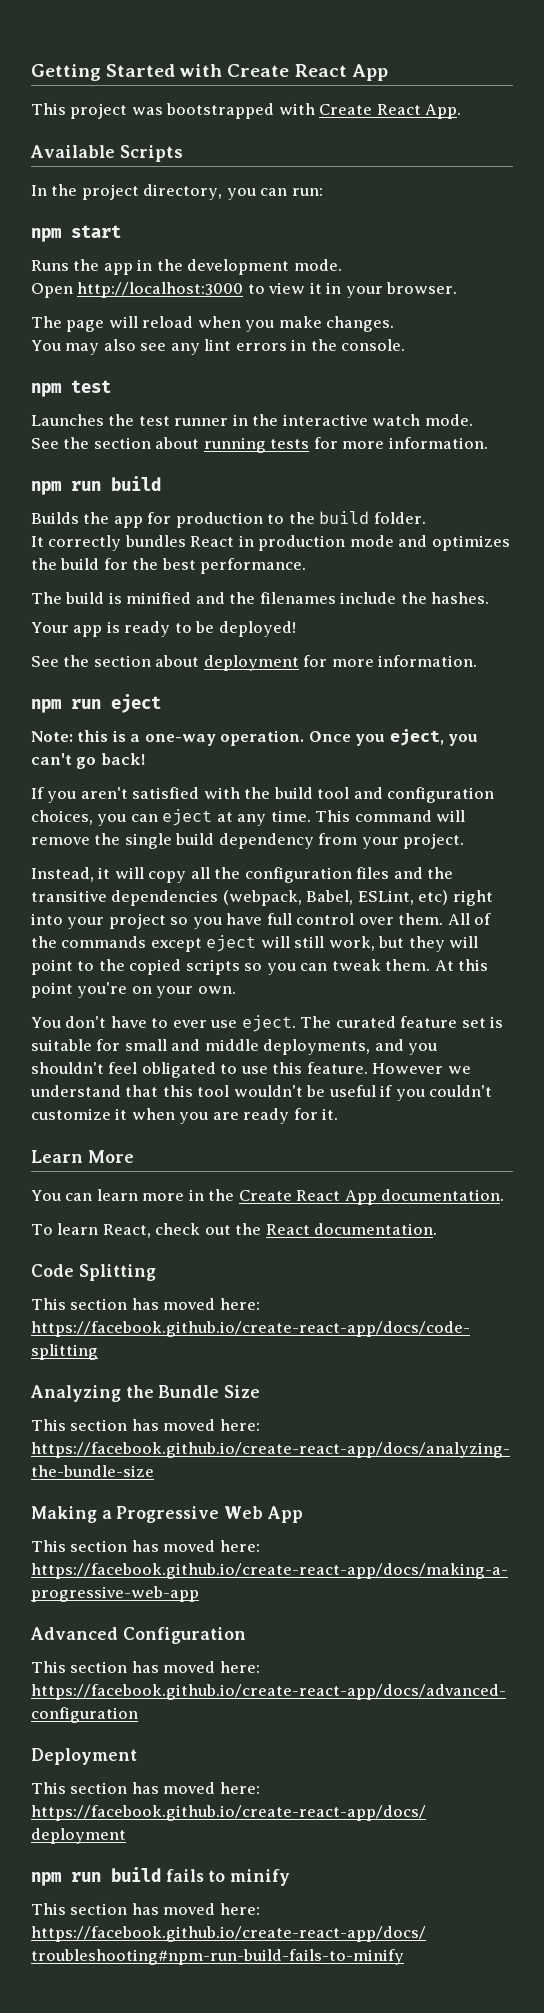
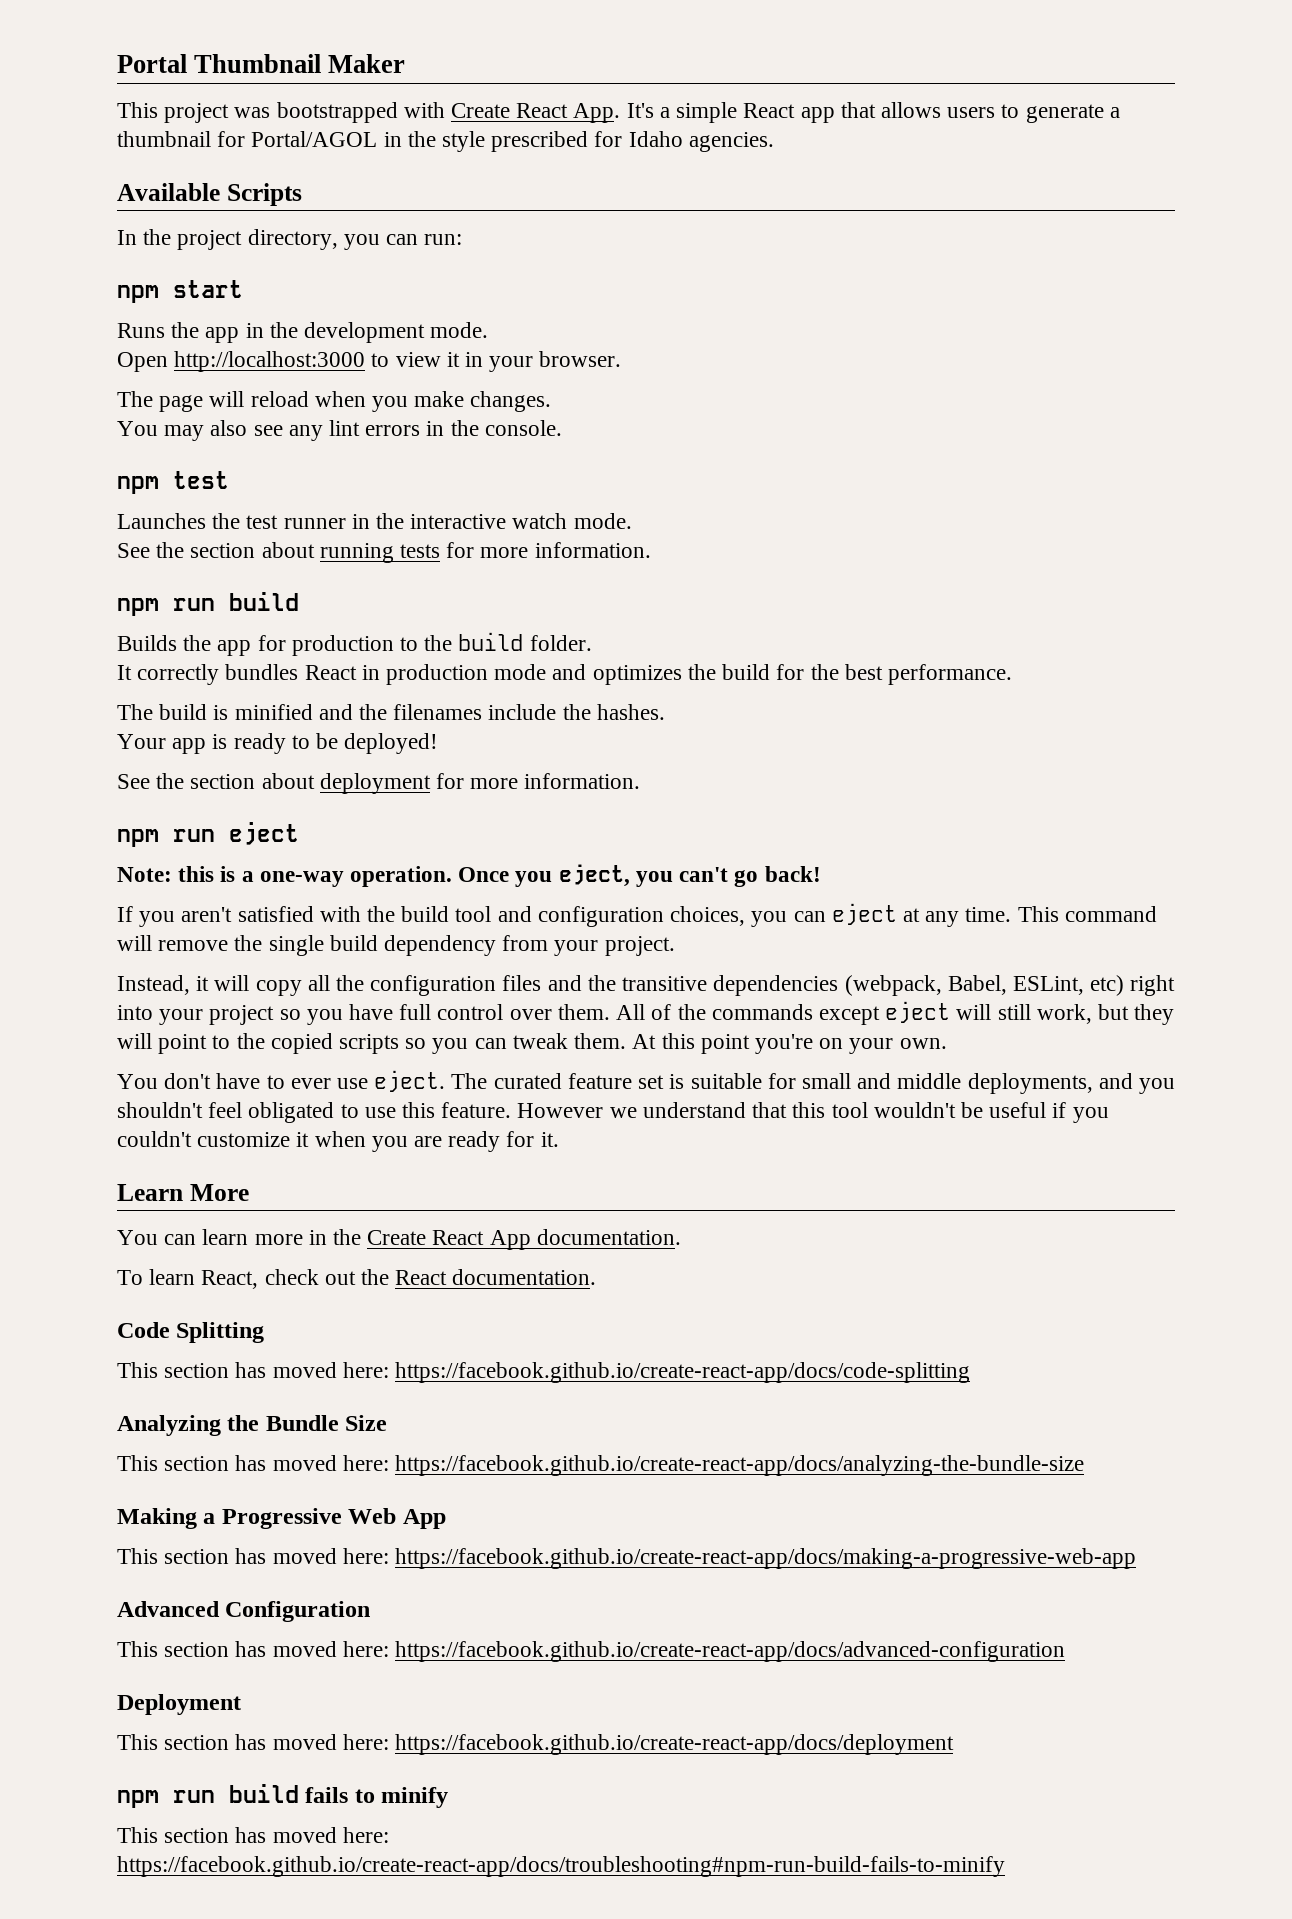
[31,64,388,81] Getting Started with Create React App -> [117,54,406,73] Portal Thumbnail Maker
(462, 111) none -> [626,102,1120,123] [117,131,774,152] It's a simple React app that allows users to generate a thumbnail for Portal/AGOL in the style prescribed for Idaho agencies.

